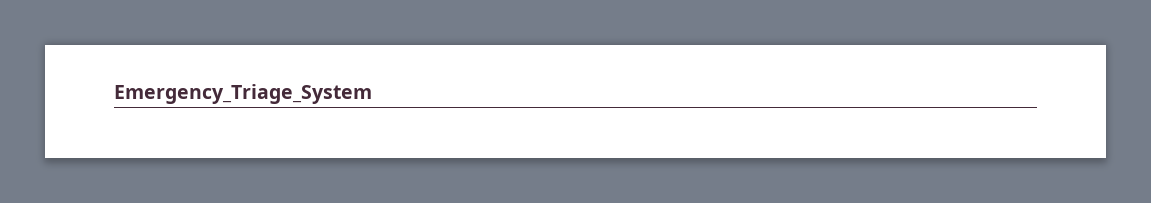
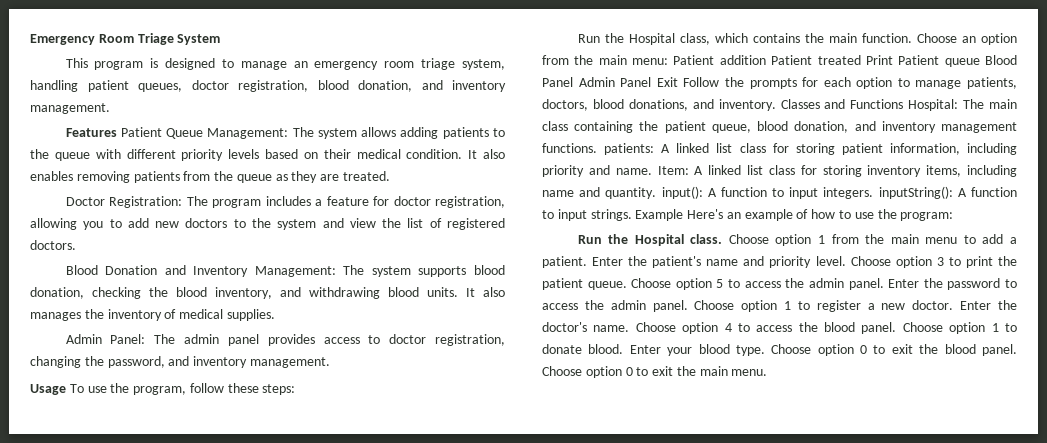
[114,84,372,104] Emergency_Triage_System -> [30,33,221,45] [65,58,505,70] [30,80,506,92] [30,103,110,114] [65,127,506,139] [30,149,505,161] [30,171,391,183] [65,196,506,208] [30,218,505,230] [30,240,76,250] [65,265,505,277] [30,287,505,299] [30,309,275,321] [65,334,505,346] [30,356,330,368] [30,383,296,395] [577,33,1017,45] [542,55,1017,67] [542,77,1017,89] [542,99,1017,111] [542,121,1017,133] [542,143,1017,155] [542,165,1017,177] [542,186,1017,199] [542,209,954,221] [577,234,1018,246] [542,256,1018,268] [542,278,1018,290] [542,300,1018,312] [542,322,1017,334] [542,344,1017,356] [542,366,768,378] Emergency Room Triage System // This program is designed to manage an emergency room triage system, handling patient queues, doctor registration, blood donation, and inventory management. // Features Patient Queue Management: The system allows adding patients to the queue with different priority levels based on their medical condition. It also enables removing patients from the queue as they are treated. // Doctor Registration: The program includes a feature for doctor registration, allowing you to add new doctors to the system and view the list of registered doctors. // Blood Donation and Inventory Management: The system supports blood donation, checking the blood inventory, and withdrawing blood units. It also manages the inventory of medical supplies. // Admin Panel: The admin panel provides access to doctor registration, changing the password, and inventory management. // Usage To use the program, follow these steps: // Run the Hospital class, which contains the main function. Choose an option from the main menu: Patient addition Patient treated Print Patient queue Blood Panel Admin Panel Exit Follow the prompts for each option to manage patients, doctors, blood donations, and inventory. Classes and Functions Hospital: The main class containing the patient queue, blood donation, and inventory management functions. patients: A linked list class for storing patient information, including priority and name. Item: A linked list class for storing inventory items, including name and quantity. input(): A function to input integers. inputString(): A function to input strings. Example Here's an example of how to use the program: // Run the Hospital class. Choose option 1 from the main menu to add a patient. Enter the patient's name and priority level. Choose option 3 to print the patient queue. Choose option 5 to access the admin panel. Enter the password to access the admin panel. Choose option 1 to register a new doctor. Enter the doctor's name. Choose option 4 to access the blood panel. Choose option 1 to donate blood. Enter your blood type. Choose option 0 to exit the blood panel. Choose option 0 to exit the main menu.

